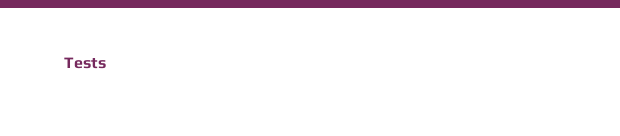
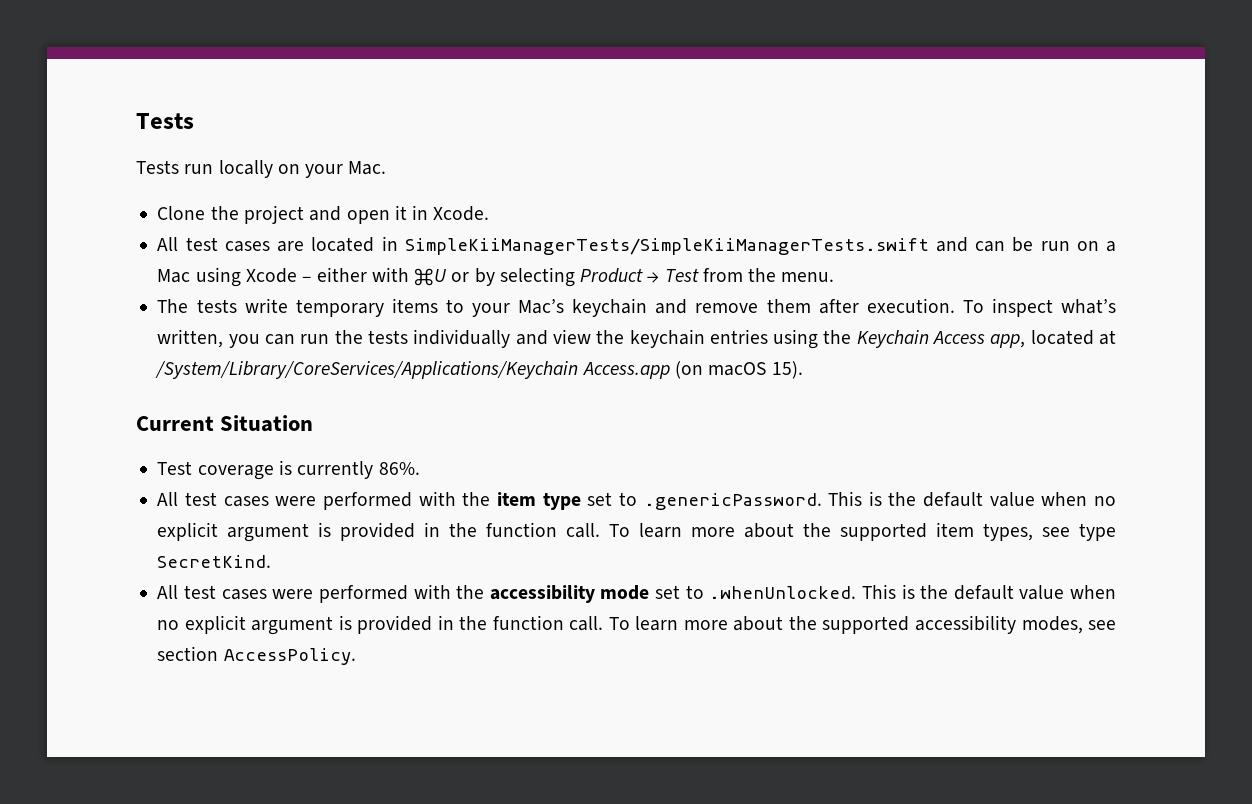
[64,57,106,69] Tests -> [136,113,194,129] [136,160,387,178] [157,205,490,224] [157,236,1116,255] [157,267,835,287] [157,298,1116,317] [157,329,1116,349] [155,361,803,379] [136,415,314,432] [157,460,420,480] [157,491,1116,510] [157,522,1117,542] [157,555,272,568] [157,584,1116,603] [157,615,1116,635] [157,646,356,665] Tests // Tests run locally on your Mac. // Clone the project and open it in Xcode. // All test cases are located in SimpleKiiManagerTests/SimpleKiiManagerTests.swift and can be run on a Mac using Xcode – either with ⌘U or by selecting Product → Test from the menu. // The tests write temporary items to your Mac’s keychain and remove them after execution. To inspect what’s written, you can run the tests individually and view the keychain entries using the Keychain Access app, located at /System/Library/CoreServices/Applications/Keychain Access.app (on macOS 15). // Current Situation // Test coverage is currently 86%. // All test cases were performed with the item type set to .genericPassword. This is the default value when no explicit argument is provided in the function call. To learn more about the supported item types, see type SecretKind. // All test cases were performed with the accessibility mode set to .whenUnlocked. This is the default value when no explicit argument is provided in the function call. To learn more about the supported accessibility modes, see section AccessPolicy.

